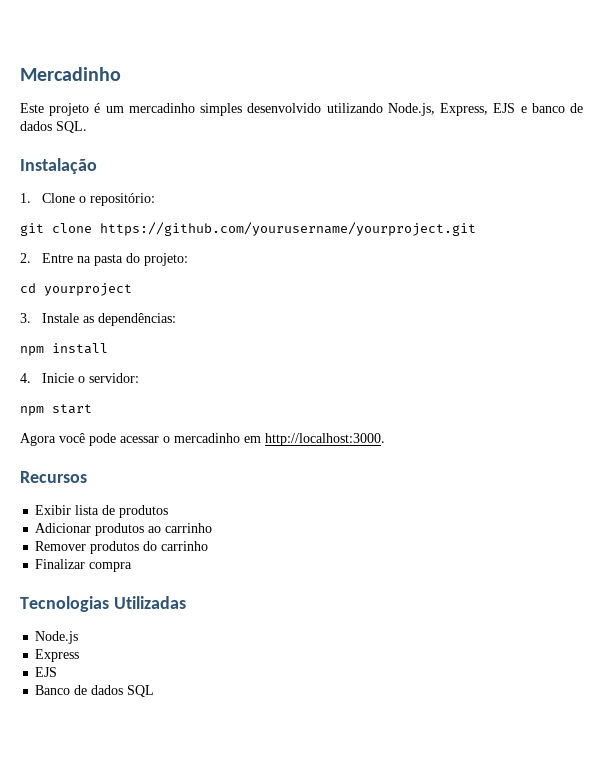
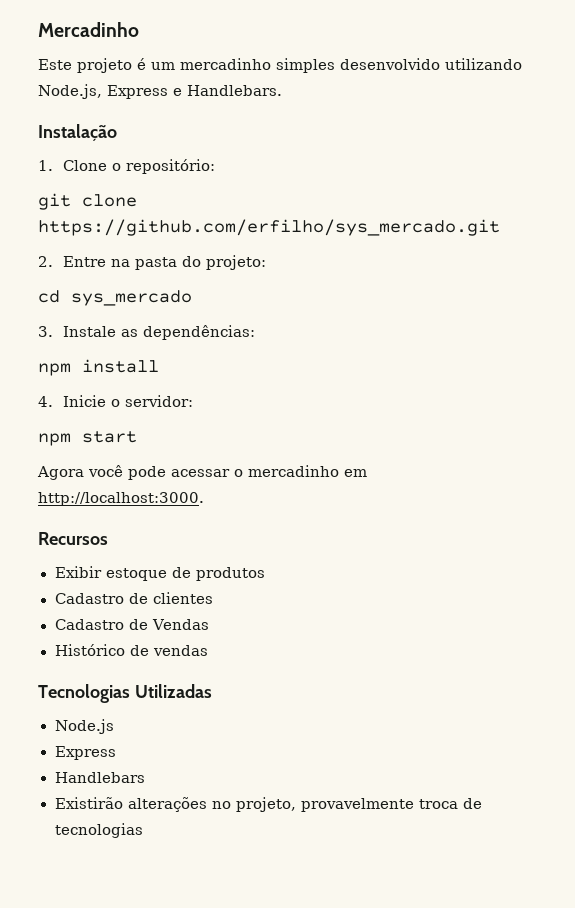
[440,103,583,116] [20,121,87,133] Express, EJS e banco de dados SQL. -> [107,85,282,99] Express e Handlebars.
[100,222,476,236] https://github.com/yourusername/yourproject.git -> [38,219,500,236] https://github.com/erfilho/sys_mercado.git
[44,283,132,296] yourproject -> [71,290,192,306] sys_mercado
[75,505,100,515] lista -> [105,568,167,581] estoque
[35,523,213,536] [35,541,209,554] [35,559,133,572] [20,596,186,612] [35,631,79,644] [35,649,80,662] [35,667,58,677] [35,685,155,697] Adicionar produtos ao carrinho // Remover produtos do carrinho // Finalizar compra // Tecnologias Utilizadas // Node.js // Express // EJS // Banco de dados SQL -> [54,592,213,604] [54,619,210,630] [54,644,208,656] [38,684,212,703] [54,719,114,734] [54,746,116,760] [54,772,145,783] [54,797,482,812] [54,823,143,838] Cadastro de clientes // Cadastro de Vendas // Histórico de vendas // Tecnologias Utilizadas // Node.js // Express // Handlebars // Existirão alterações no projeto, provavelmente troca de tecnologias

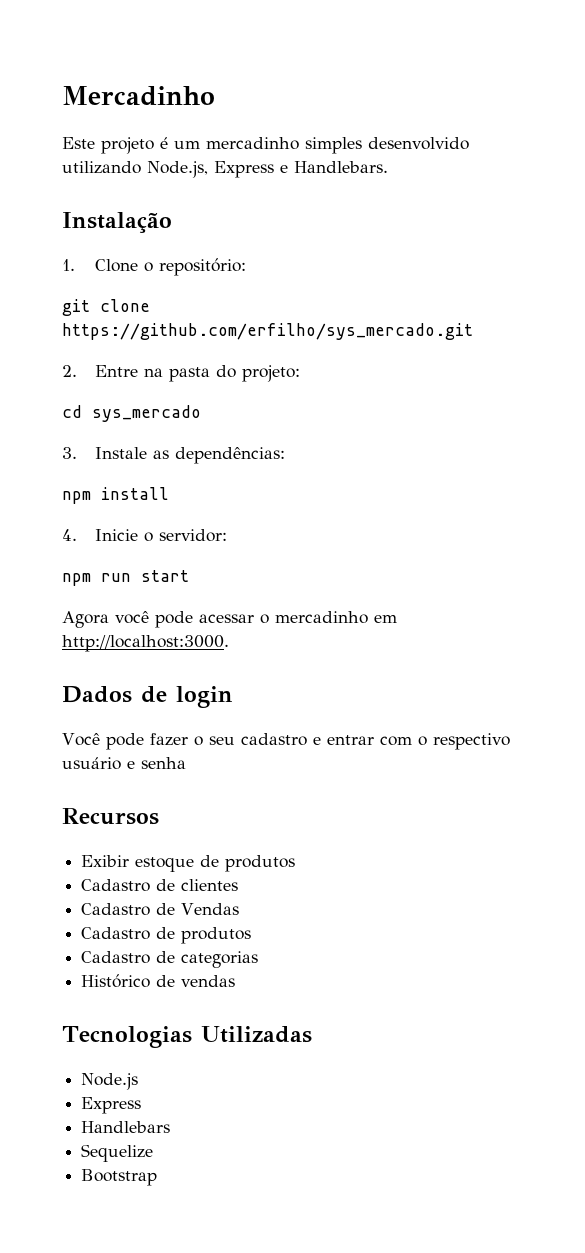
(71, 439) none -> [101,573,131,582] run
(204, 499) none -> [62,686,233,708] [62,733,510,750] [62,757,186,770] // Dados de login // Você pode fazer o seu cadastro e entrar com o respectivo usuário e senha
(210, 624) none -> [81,927,252,944] [81,951,259,968] // Cadastro de produtos // Cadastro de categorias
[54,797,482,812] [54,823,143,838] Existirão alterações no projeto, provavelmente troca de tecnologias -> [81,1144,154,1162] [81,1169,158,1186] Sequelize // Bootstrap

